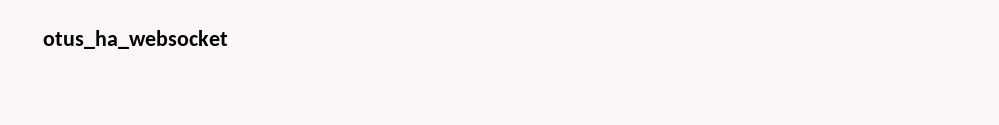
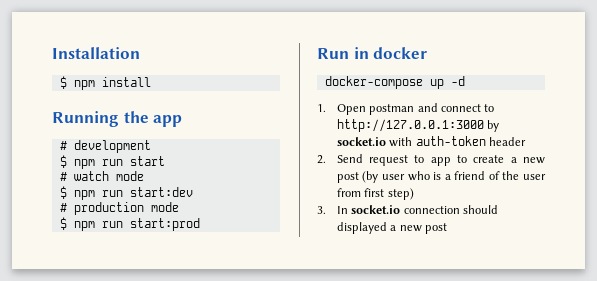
[43,30,228,49] otus_ha_websocket -> [52,47,140,59] [59,76,151,90] [52,111,183,127] [59,140,151,153] [59,155,165,169] [59,171,144,181] [59,186,193,200] [59,202,179,215] [59,217,200,231] [317,47,428,59] [324,76,465,89] [317,103,495,115] [336,119,500,132] [336,136,526,147] [317,154,545,166] [336,171,546,183] [336,188,414,200] [317,205,498,214] [336,222,447,234] Installation // $ npm install // Running the app // # development // $ npm run start // # watch mode // $ npm run start:dev // # production mode // $ npm run start:prod // Run in docker // docker-compose up -d // 1. Open postman and connect to http://127.0.0.1:3000 by socket.io with auth-token header // 2. Send request to app to create a new post (by user who is a friend of the user from first step) // 3. In socket.io connection should displayed a new post

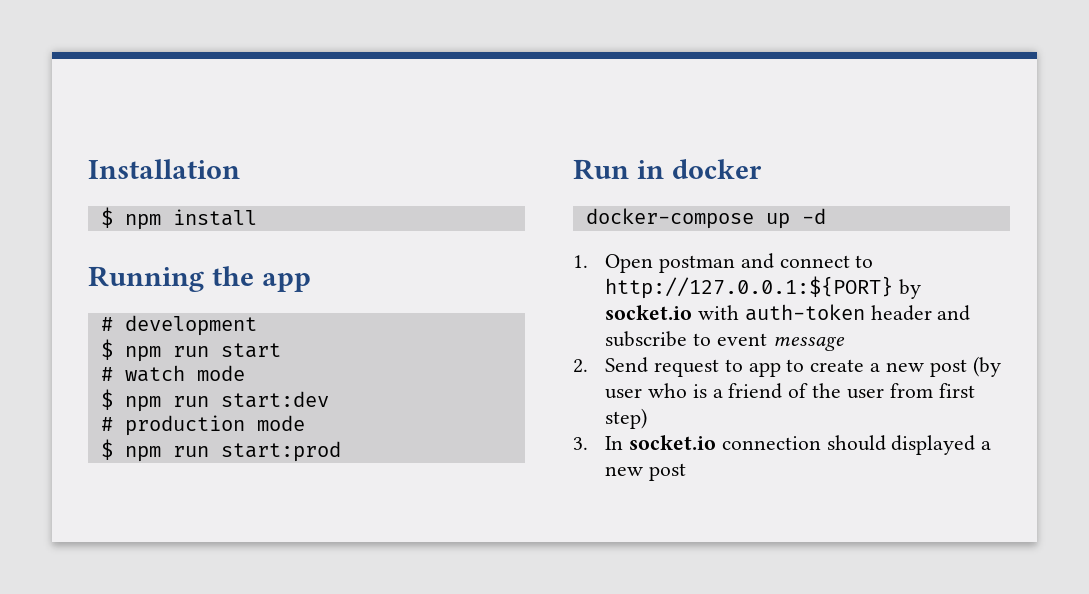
[336,119,484,132] http://127.0.0.1:3000 -> [605,276,894,299] http://127.0.0.1:${PORT}
(526, 141) none -> [937,305,971,321] [605,331,845,351] and subscribe to event message

